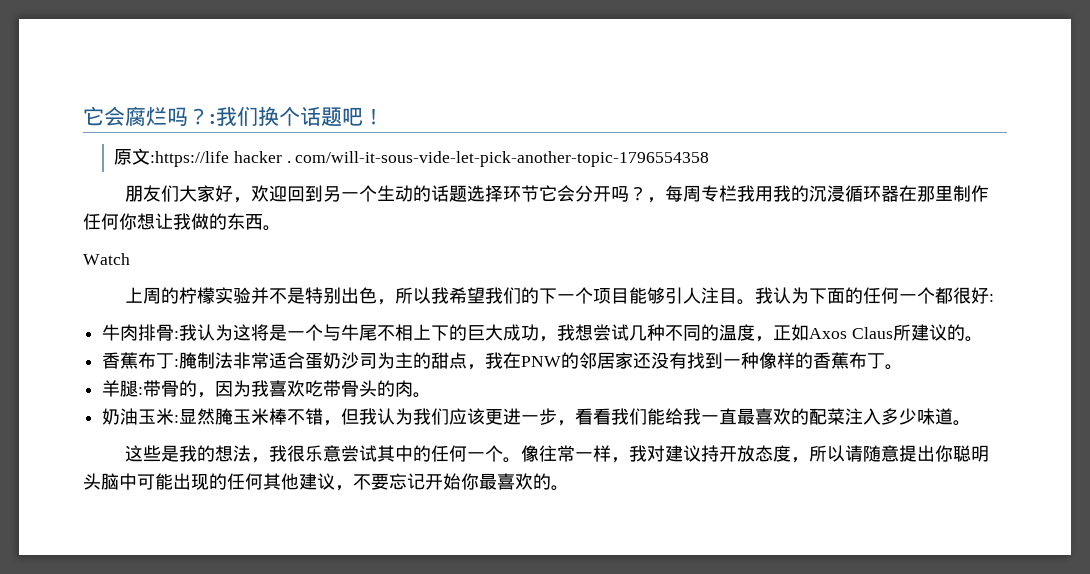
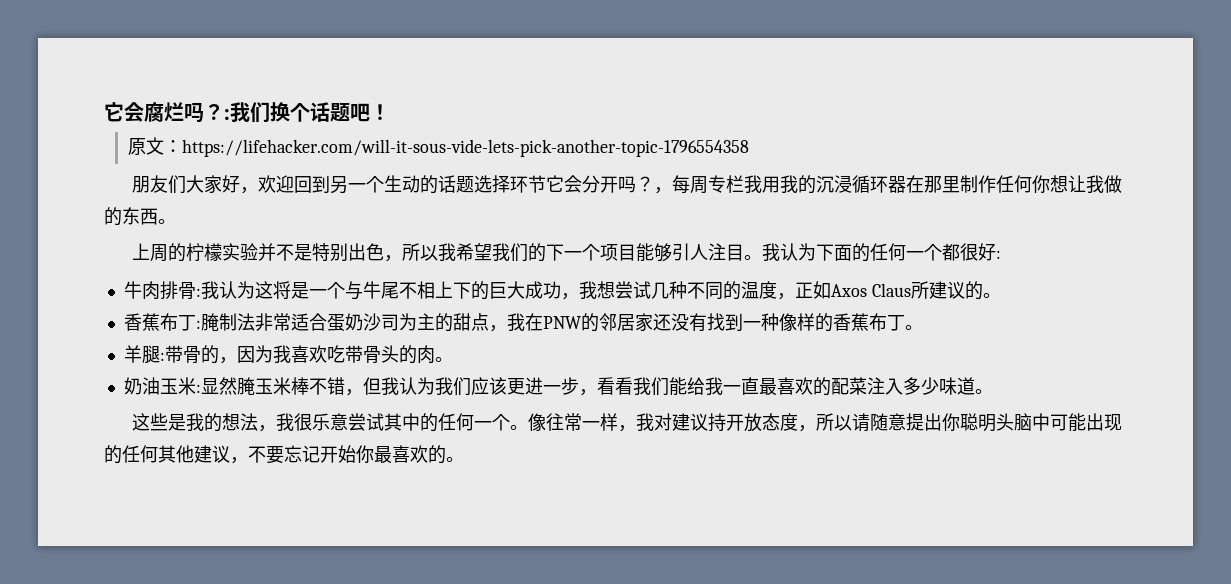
[150,151,710,167] :https://life hacker . com/will-it-sous-vide-let-pick-another-topic-1796554358 -> [163,139,749,157] ：https://lifehacker.com/will-it-sous-vide-lets-pick-another-topic-1796554358
[83,253,130,265] // Watch -> (176, 221) none

